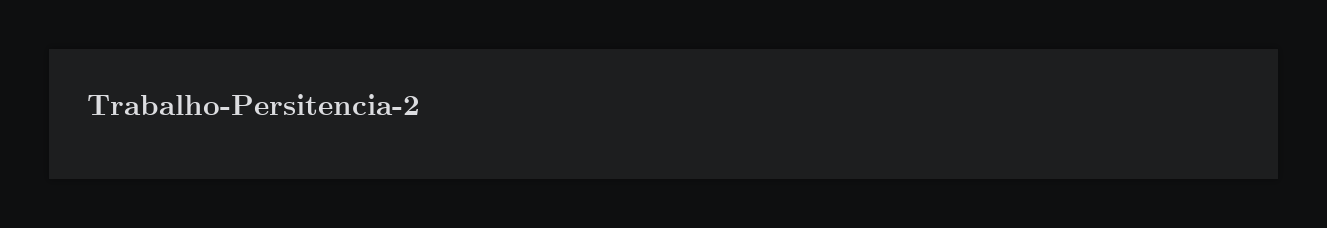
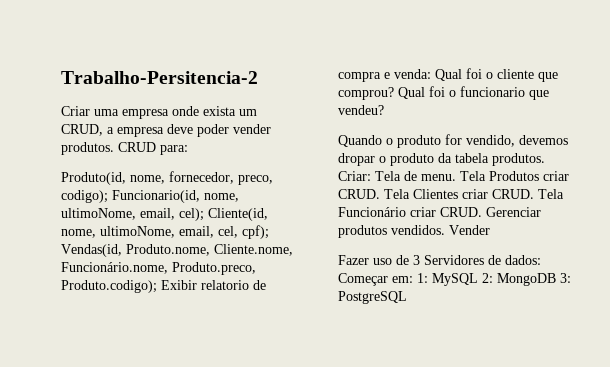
(420, 104) none -> [61,106,257,119] [61,124,271,137] [61,142,188,155] [61,171,273,185] [61,190,239,203] [61,208,268,221] [61,225,269,239] [61,244,293,257] [61,262,256,275] [61,280,266,293] [338,68,558,82] [338,86,549,100] [338,105,384,115] [338,134,568,148] [338,153,545,166] [338,171,569,181] [338,189,564,199] [338,207,541,217] [338,225,490,238] [338,255,541,265] [338,273,571,286] [338,291,407,304] // Criar uma empresa onde exista um CRUD, a empresa deve poder vender produtos. CRUD para: // Produto(id, nome, fornecedor, preco, codigo); Funcionario(id, nome, ultimoNome, email, cel); Cliente(id, nome, ultimoNome, email, cel, cpf); Vendas(id, Produto.nome, Cliente.nome, Funcionário.nome, Produto.preco, Produto.codigo); Exibir relatorio de compra e venda: Qual foi o cliente que comprou? Qual foi o funcionario que vendeu? // Quando o produto for vendido, devemos dropar o produto da tabela produtos. Criar: Tela de menu. Tela Produtos criar CRUD. Tela Clientes criar CRUD. Tela Funcionário criar CRUD. Gerenciar produtos vendidos. Vender // Fazer uso de 3 Servidores de dados: Começar em: 1: MySQL 2: MongoDB 3: PostgreSQL

